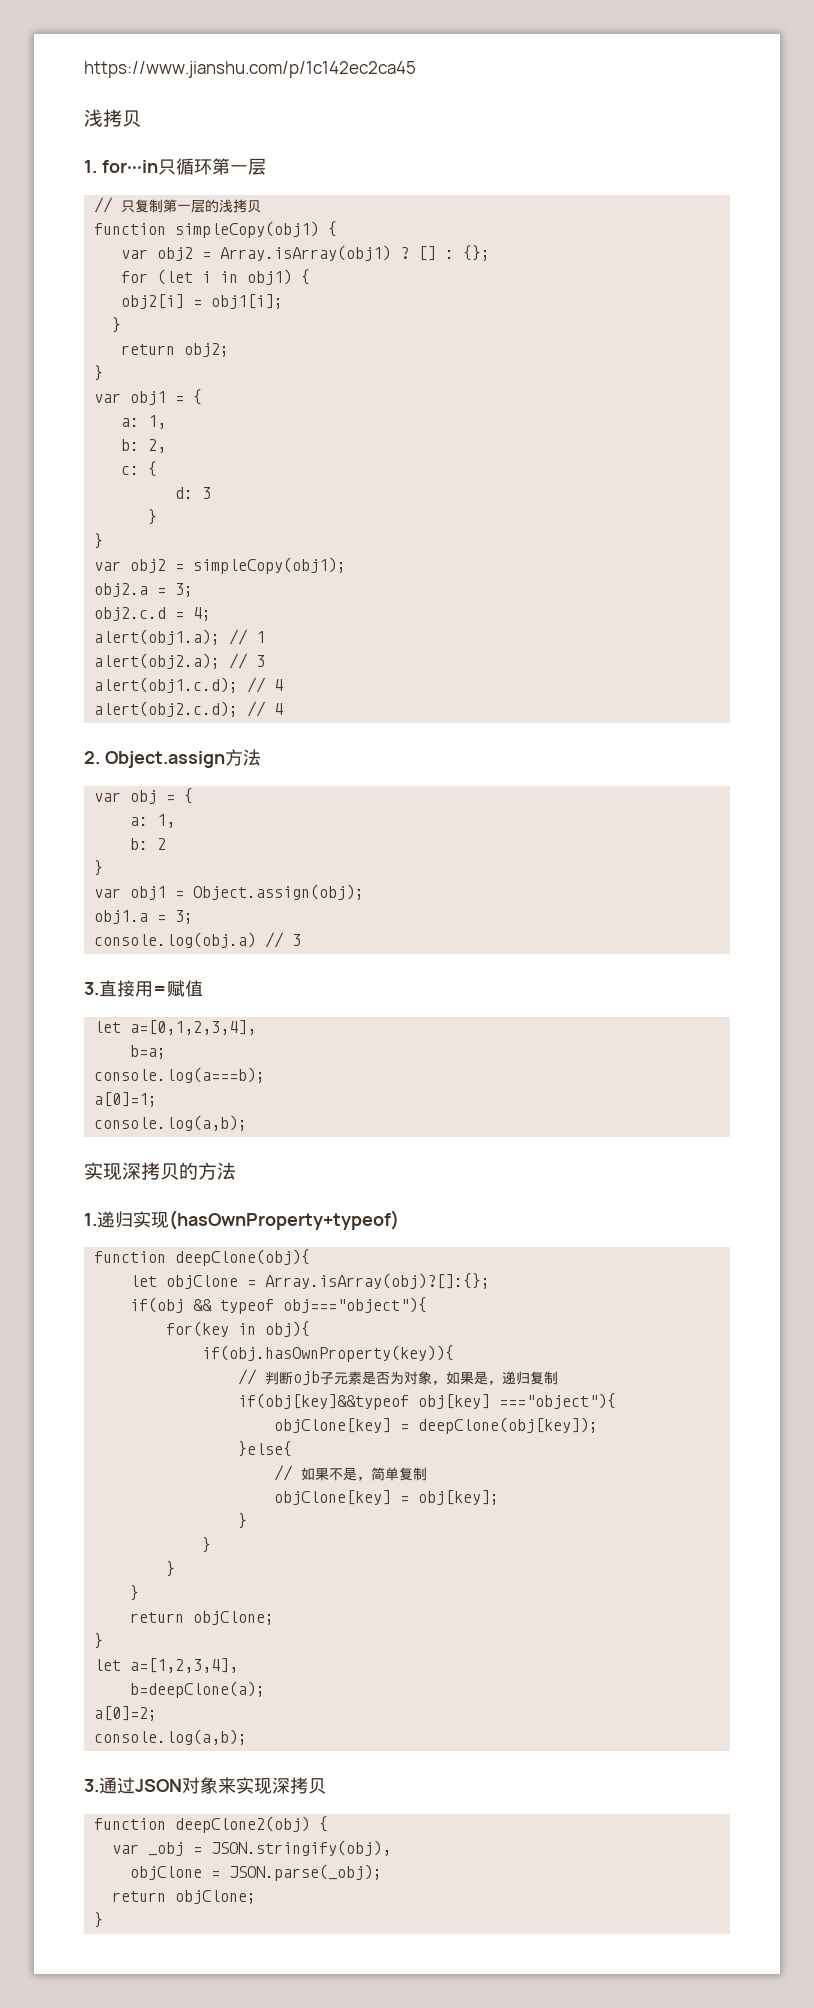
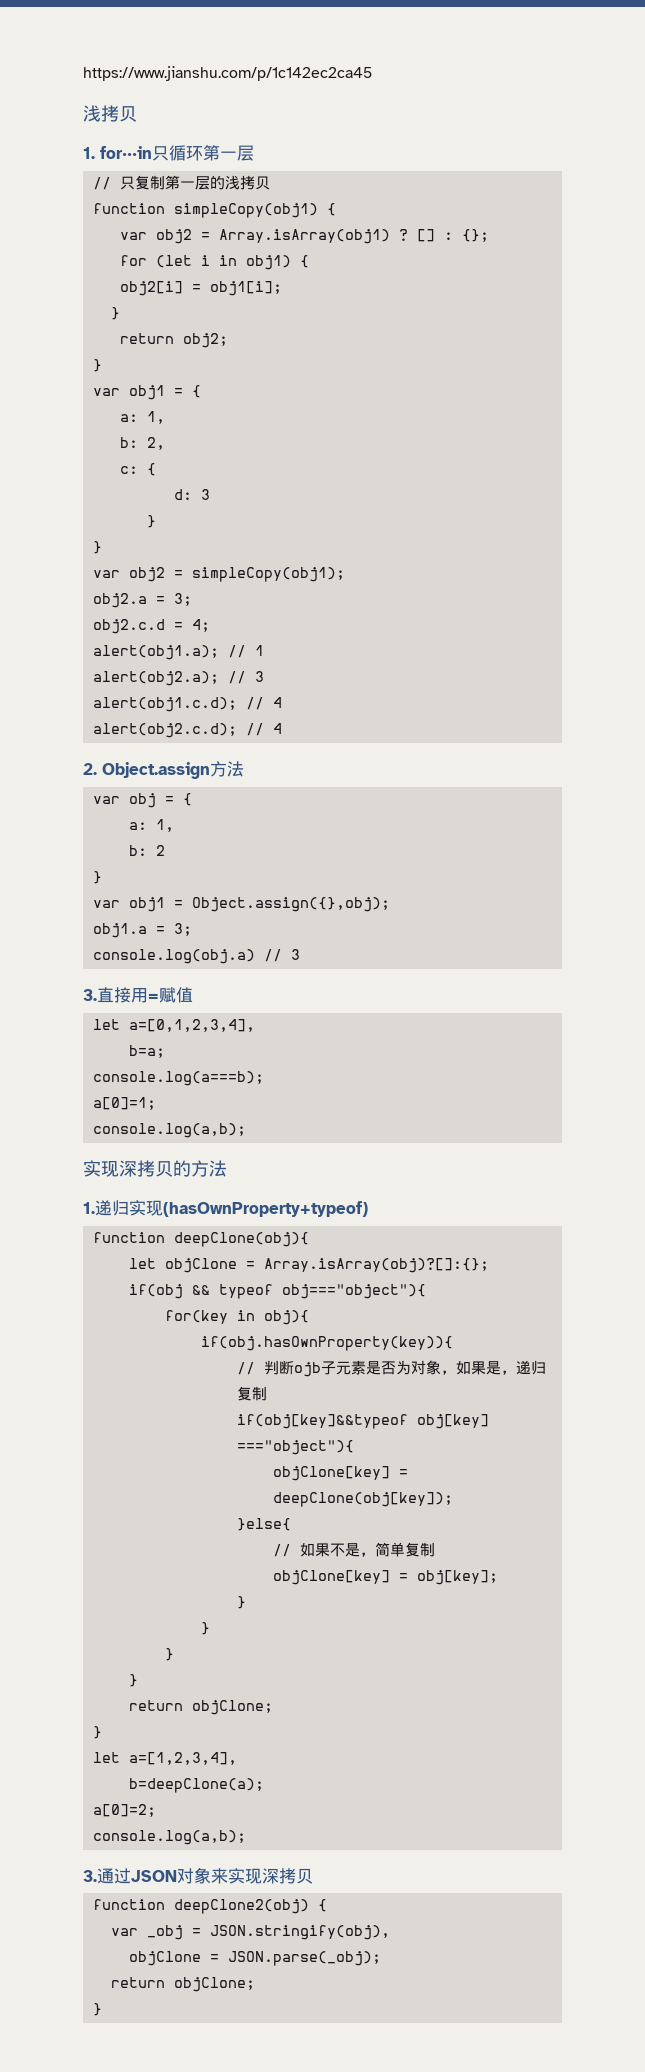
[193,884,365,900] Object.assign(obj); -> [191,897,390,912] Object.assign({},obj);

